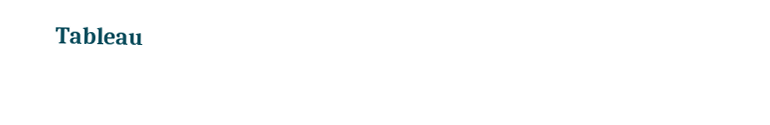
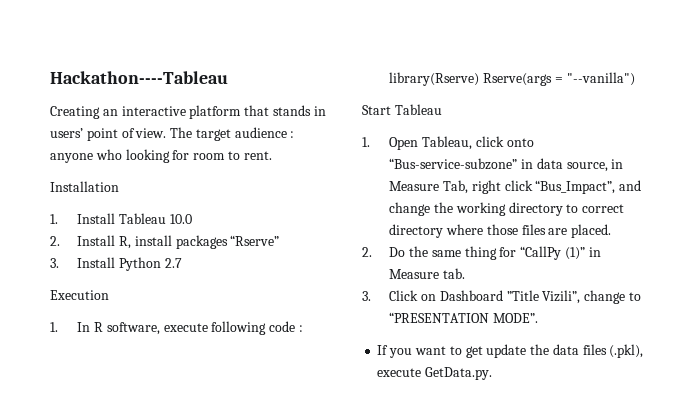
[55,26,144,46] Tableau -> [50,71,228,84] [50,105,326,119] [50,127,295,141] [50,149,272,163] [50,181,119,192] [50,213,192,224] [50,235,280,249] [50,257,182,271] [50,290,109,300] [50,321,303,335] [389,72,635,86] [362,104,442,115] [362,136,534,150] [389,158,624,172] [389,180,642,194] [389,202,625,216] [389,224,612,238] [362,246,601,260] [389,268,466,279] [362,290,641,304] [389,312,539,323] [377,344,644,358] [377,367,493,380] Hackathon----Tableau // Creating an interactive platform that stands in users’ point of view. The target audience : anyone who looking for room to rent. // Installation // 1. Install Tableau 10.0 // 2. Install R, install packages “Rserve” // 3. Install Python 2.7 // Execution // 1. In R software, execute following code : library(Rserve) Rserve(args = "--vanilla") // Start Tableau // 1. Open Tableau, click onto “Bus-service-subzone” in data source, in Measure Tab, right click “Bus_Impact”, and change the working directory to correct directory where those files are placed. // 2. Do the same thing for “CallPy (1)” in Measure tab. // 3. Click on Dashboard ”Title Vizili”, change to “PRESENTATION MODE”. // If you want to get update the data files (.pkl), execute GetData.py.

